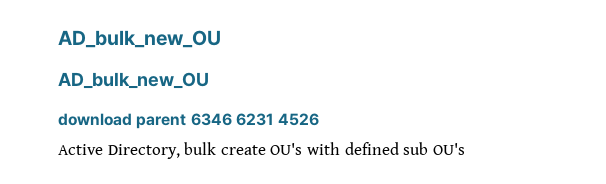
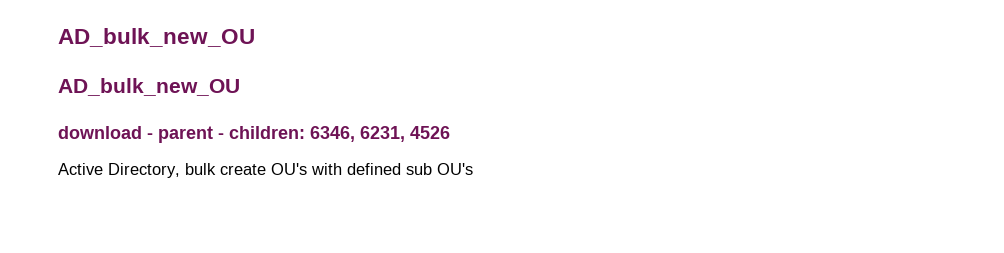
[136,113,274,129] parent 6346 6231 -> [147,126,405,143] - parent - children: 6346, 6231,

